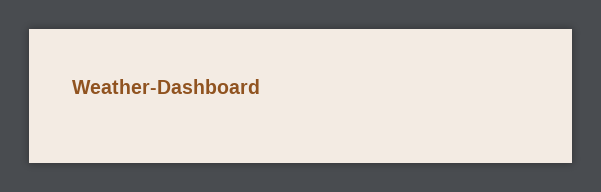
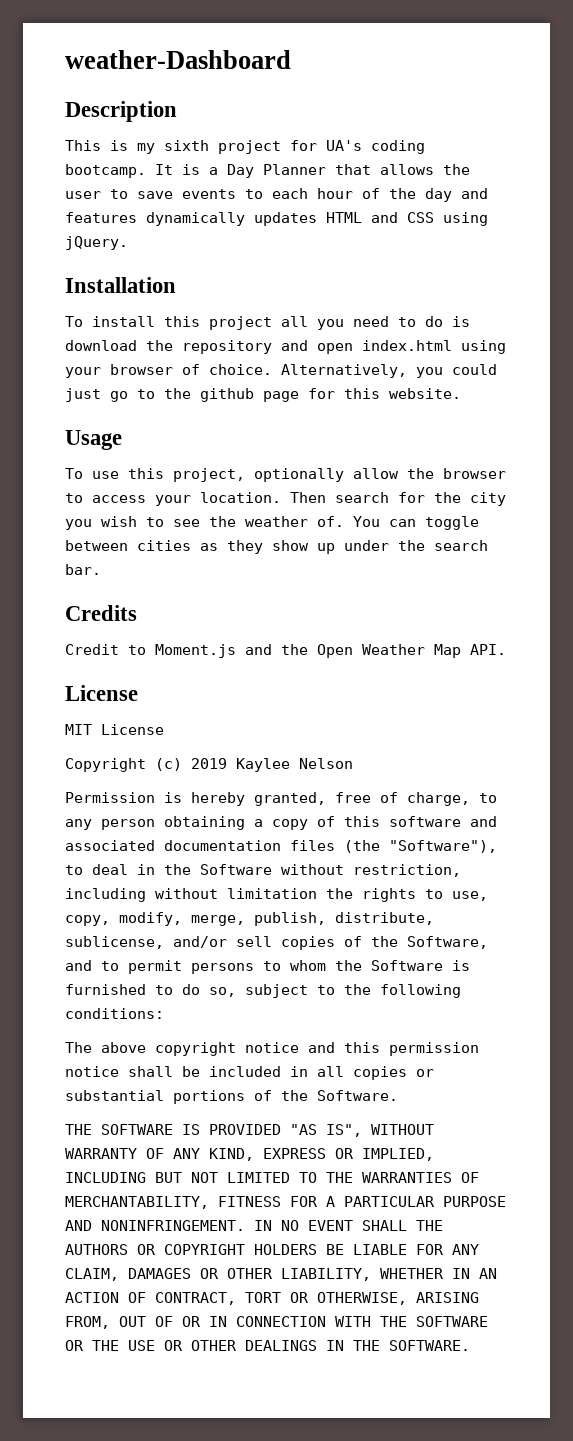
[72,79,260,94] Weather-Dashboard -> [65,50,291,69] [65,101,177,122] [65,140,425,154] [65,164,470,178] [65,188,488,202] [65,212,488,226] [65,236,128,250] [65,277,176,293] [65,316,470,330] [65,340,506,354] [65,364,497,378] [65,388,461,402] [65,430,122,450] [65,468,506,482] [65,492,506,506] [65,516,479,530] [65,540,488,554] [65,564,101,575] [65,605,137,621] [65,644,506,658] [65,685,138,701] [65,724,164,735] [65,758,353,772] [65,792,497,806] [65,816,497,830] [65,840,497,853] [65,864,461,877] [65,888,488,902] [65,912,434,926] [65,936,488,950] [65,960,470,974] [65,984,461,998] [65,1008,164,1019] [65,1042,479,1056] [65,1066,434,1080] [65,1090,398,1104] [65,1124,434,1137] [65,1148,434,1161] [65,1172,479,1183] [65,1196,506,1209] [65,1220,443,1231] [65,1244,479,1255] [65,1268,497,1281] [65,1292,479,1305] [65,1316,488,1329] [65,1340,470,1351] weather-Dashboard // Description // This is my sixth project for UA's coding bootcamp. It is a Day Planner that allows the user to save events to each hour of the day and features dynamically updates HTML and CSS using jQuery. // Installation // To install this project all you need to do is download the repository and open index.html using your browser of choice. Alternatively, you could just go to the github page for this website. // Usage // To use this project, optionally allow the browser to access your location. Then search for the city you wish to see the weather of. You can toggle between cities as they show up under the search bar. // Credits // Credit to Moment.js and the Open Weather Map API. // License // MIT License // Copyright (c) 2019 Kaylee Nelson // Permission is hereby granted, free of charge, to any person obtaining a copy of this software and associated documentation files (the "Software"), to deal in the Software without restriction, including without limitation the rights to use, copy, modify, merge, publish, distribute, sublicense, and/or sell copies of the Software, and to permit persons to whom the Software is furnished to do so, subject to the following conditions: // The above copyright notice and this permission notice shall be included in all copies or substantial portions of the Software. // THE SOFTWARE IS PROVIDED "AS IS", WITHOUT WARRANTY OF ANY KIND, EXPRESS OR IMPLIED, INCLUDING BUT NOT LIMITED TO THE WARRANTIES OF MERCHANTABILITY, FITNESS FOR A PARTICULAR PURPOSE AND NONINFRINGEMENT. IN NO EVENT SHALL THE AUTHORS OR COPYRIGHT HOLDERS BE LIABLE FOR ANY CLAIM, DAMAGES OR OTHER LIABILITY, WHETHER IN AN ACTION OF CONTRACT, TORT OR OTHERWISE, ARISING FROM, OUT OF OR IN CONNECTION WITH THE SOFTWARE OR THE USE OR OTHER DEALINGS IN THE SOFTWARE.

